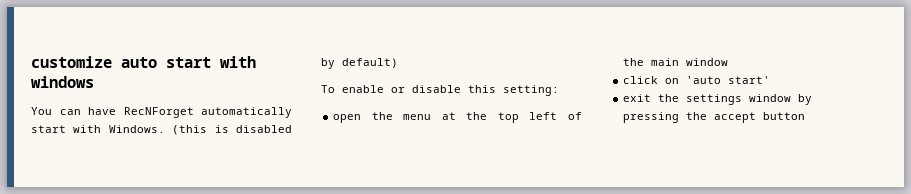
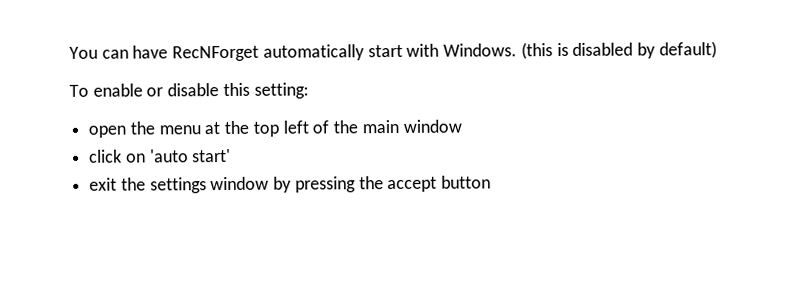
[31,56,256,68] [31,76,94,88] customize auto start with windows // -> (69, 52) none

